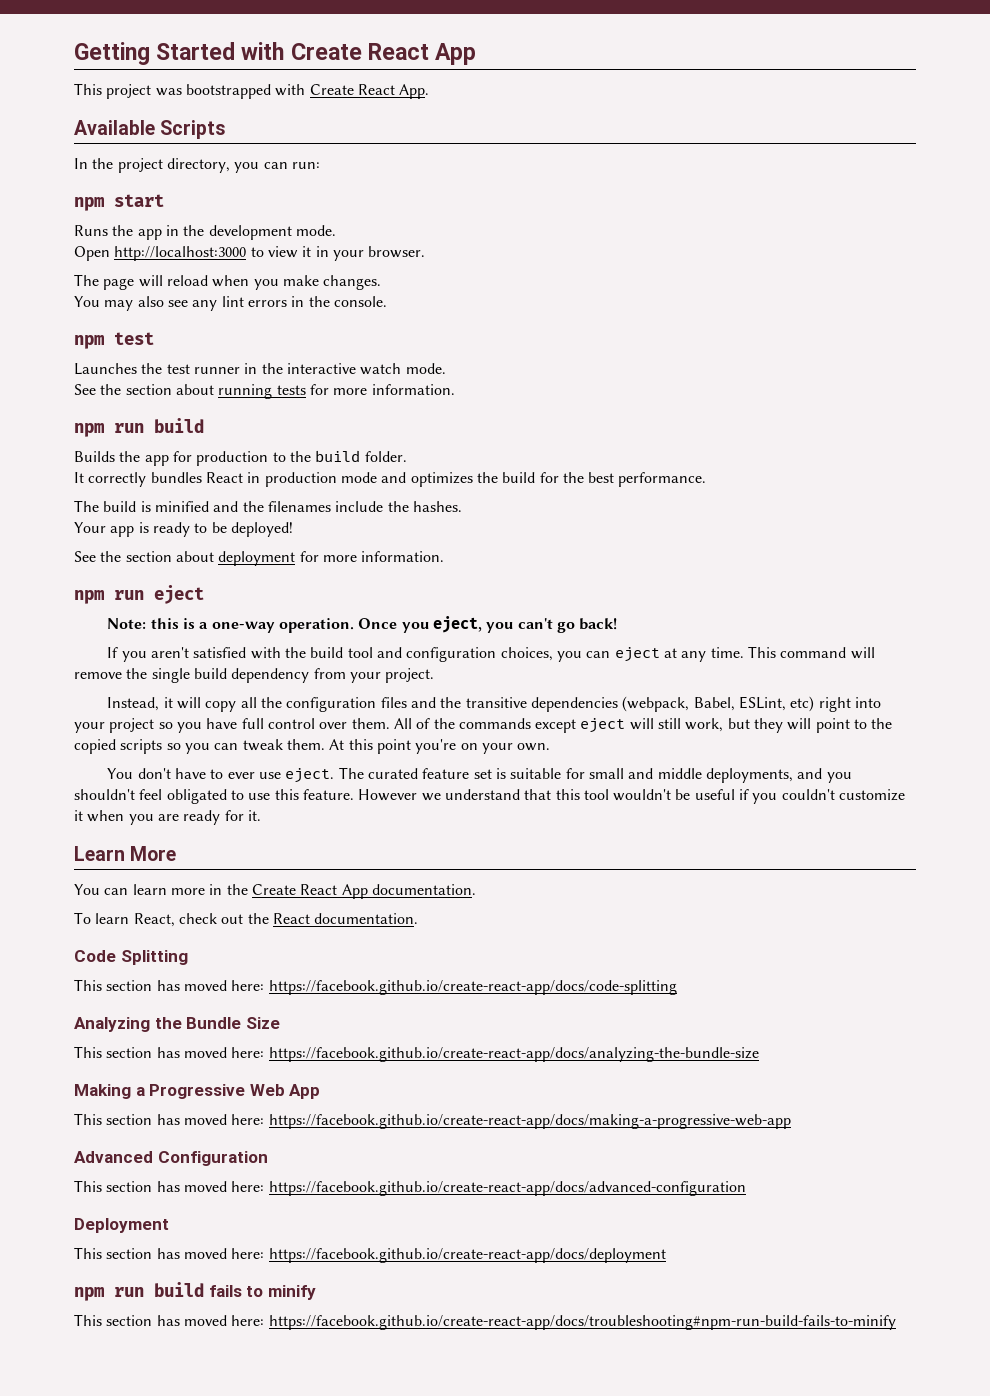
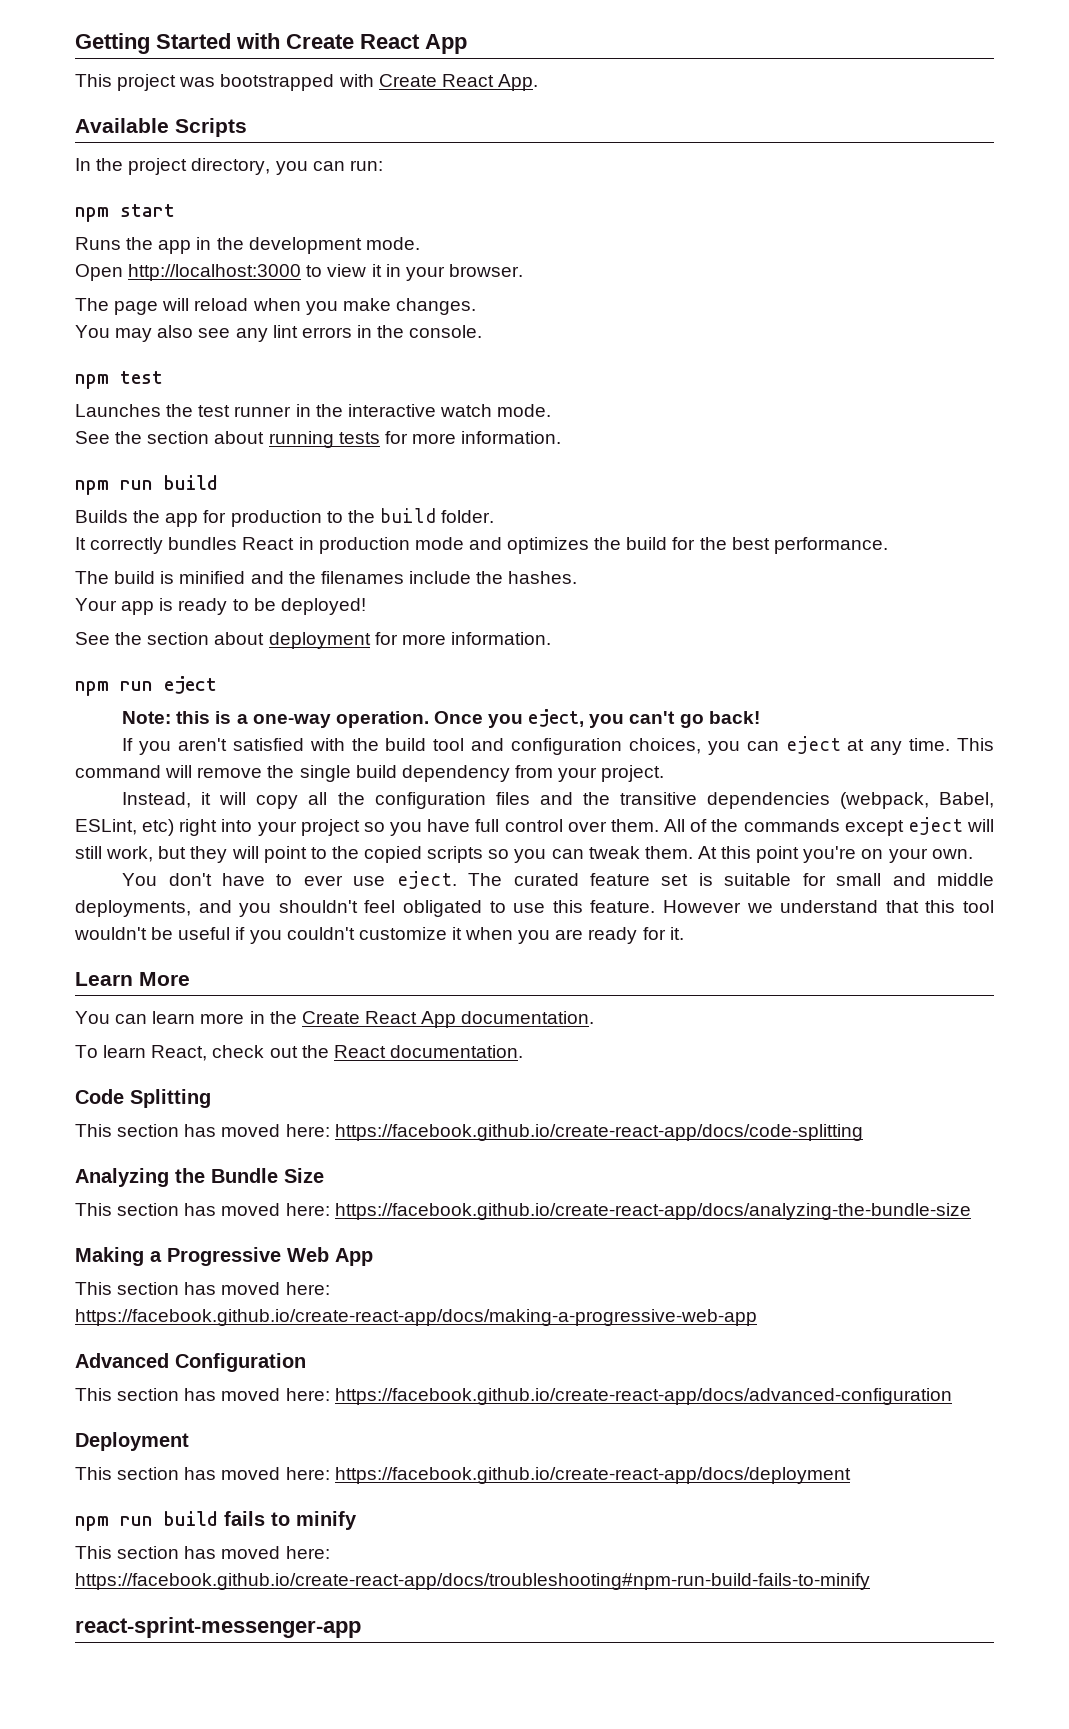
(896, 1322) none -> [75,1617,361,1638] // react-sprint-messenger-app

